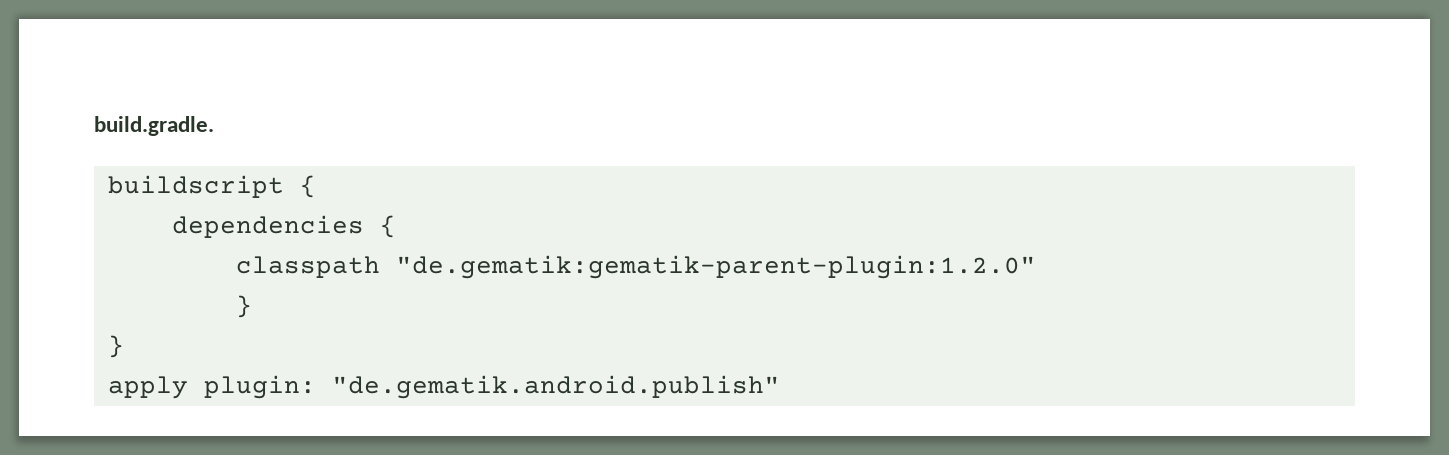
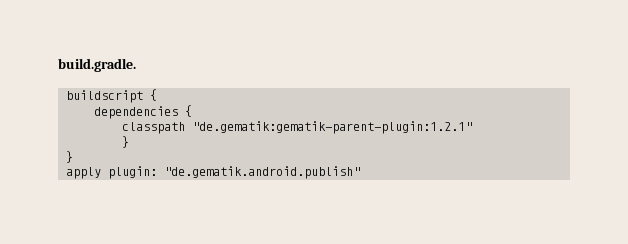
[395,255,1036,279] "de.gematik:gematik-parent-plugin:1.2.0" -> [192,121,473,134] "de.gematik:gematik-parent-plugin:1.2.1"

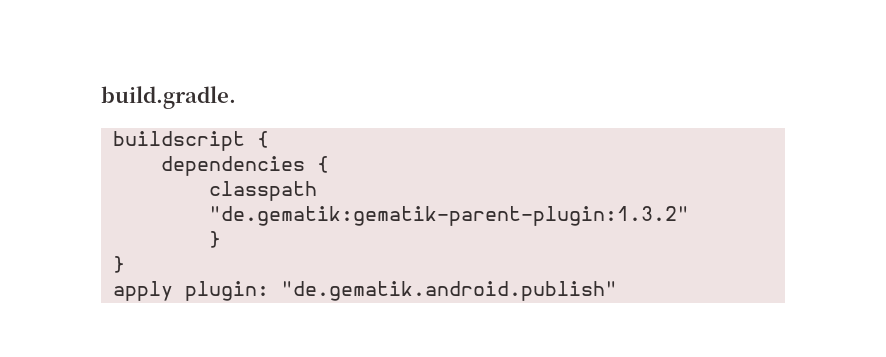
[192,121,473,134] "de.gematik:gematik-parent-plugin:1.2.1" -> [209,206,690,226] "de.gematik:gematik-parent-plugin:1.3.2"

